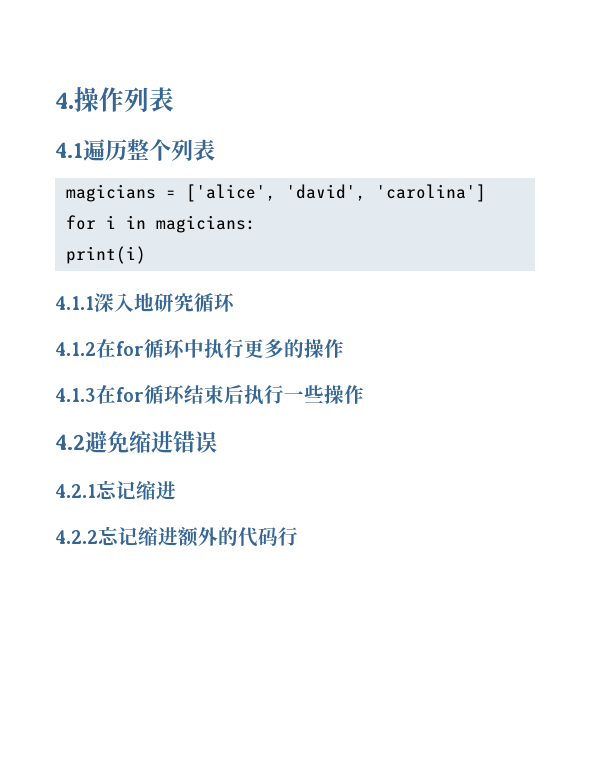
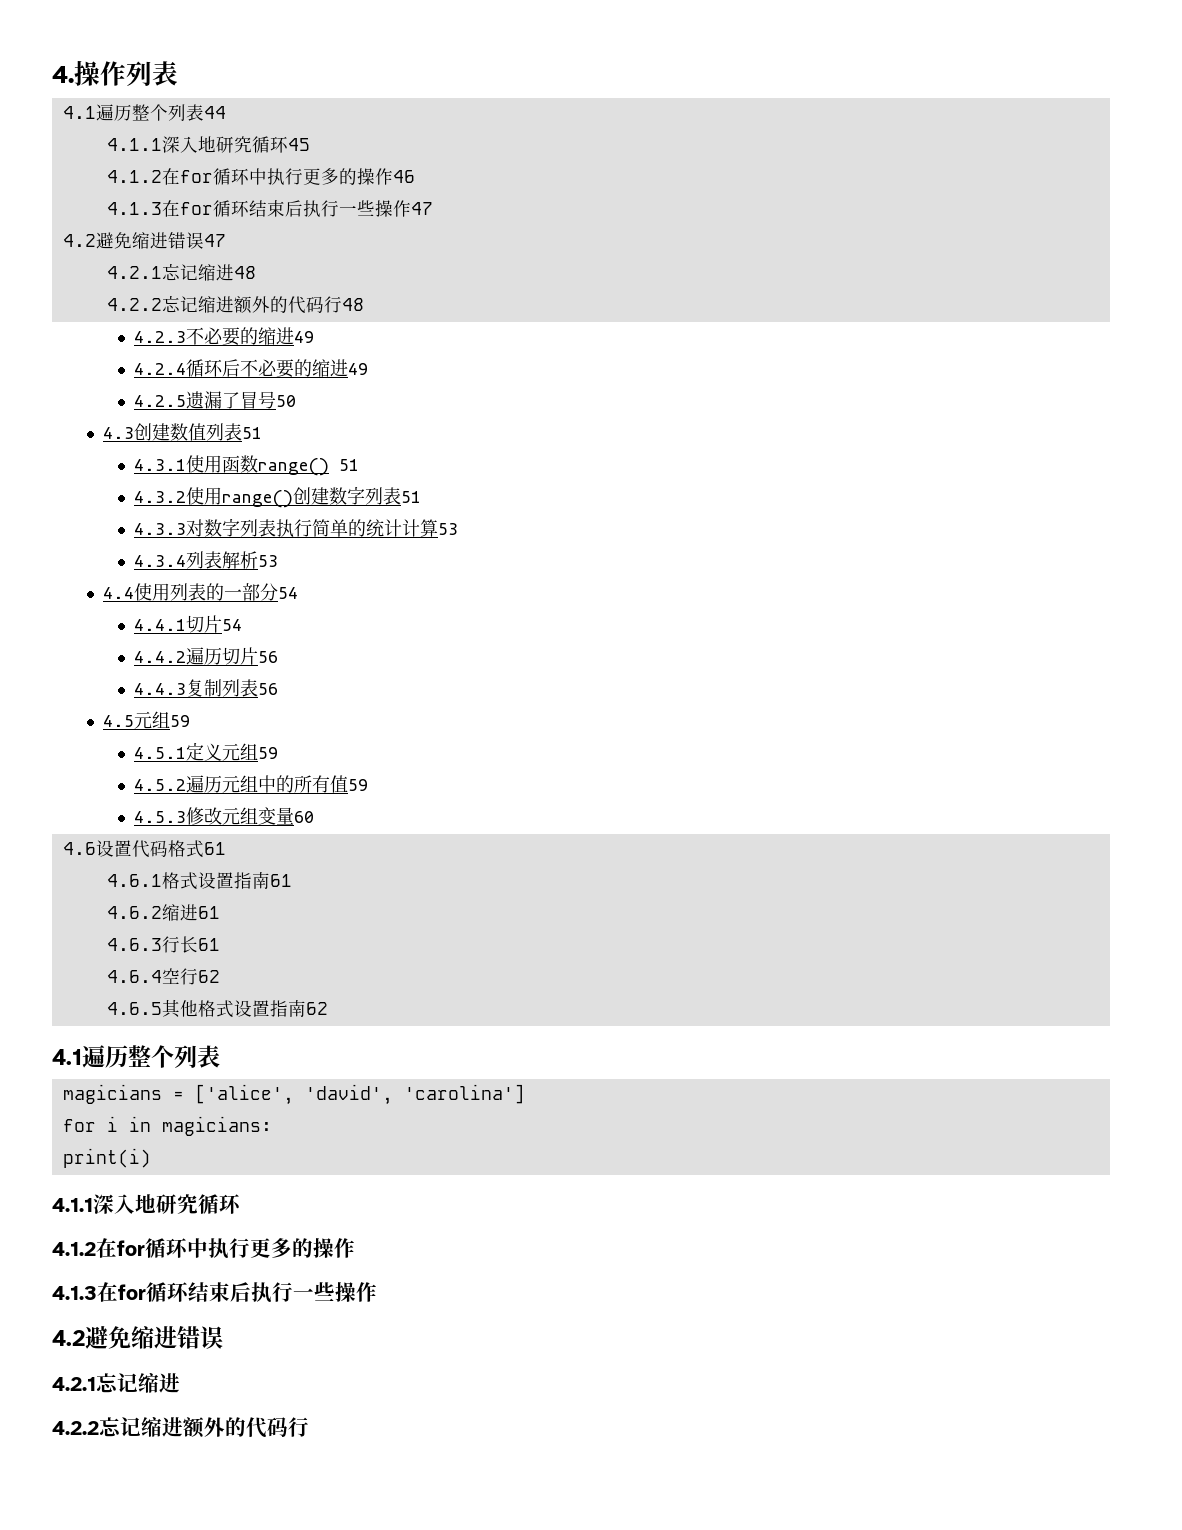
(174, 99) none -> [62,104,226,121] [106,136,310,153] [106,168,415,185] [106,200,433,217] [62,232,226,249] [106,263,256,281] [106,295,364,314] [133,327,314,346] [133,359,368,378] [133,391,296,409] [102,423,262,441] [133,455,359,476] [133,486,421,508] [133,518,458,537] [133,551,278,569] [102,583,298,601] [133,615,242,633] [133,647,278,665] [133,679,278,697] [102,711,190,729] [133,742,278,761] [133,775,368,793] [133,807,314,825] [62,840,226,858] [106,872,292,890] [106,904,220,921] [106,936,220,953] [106,968,220,985] [106,999,328,1018] // 4.1遍历整个列表44 // 4.1.1深入地研究循环45 // 4.1.2在for循环中执行更多的操作46 // 4.1.3在for循环结束后执行一些操作47 // 4.2避免缩进错误47 // 4.2.1忘记缩进48 // 4.2.2忘记缩进额外的代码行48 // 4.2.3不必要的缩进49 // 4.2.4循环后不必要的缩进49 // 4.2.5遗漏了冒号50 // 4.3创建数值列表51 // 4.3.1使用函数range() 51 // 4.3.2使用range()创建数字列表51 // 4.3.3对数字列表执行简单的统计计算53 // 4.3.4列表解析53 // 4.4使用列表的一部分54 // 4.4.1切片54 // 4.4.2遍历切片56 // 4.4.3复制列表56 // 4.5元组59 // 4.5.1定义元组59 // 4.5.2遍历元组中的所有值59 // 4.5.3修改元组变量60 // 4.6设置代码格式61 // 4.6.1格式设置指南61 // 4.6.2缩进61 // 4.6.3行长61 // 4.6.4空行62 // 4.6.5其他格式设置指南62

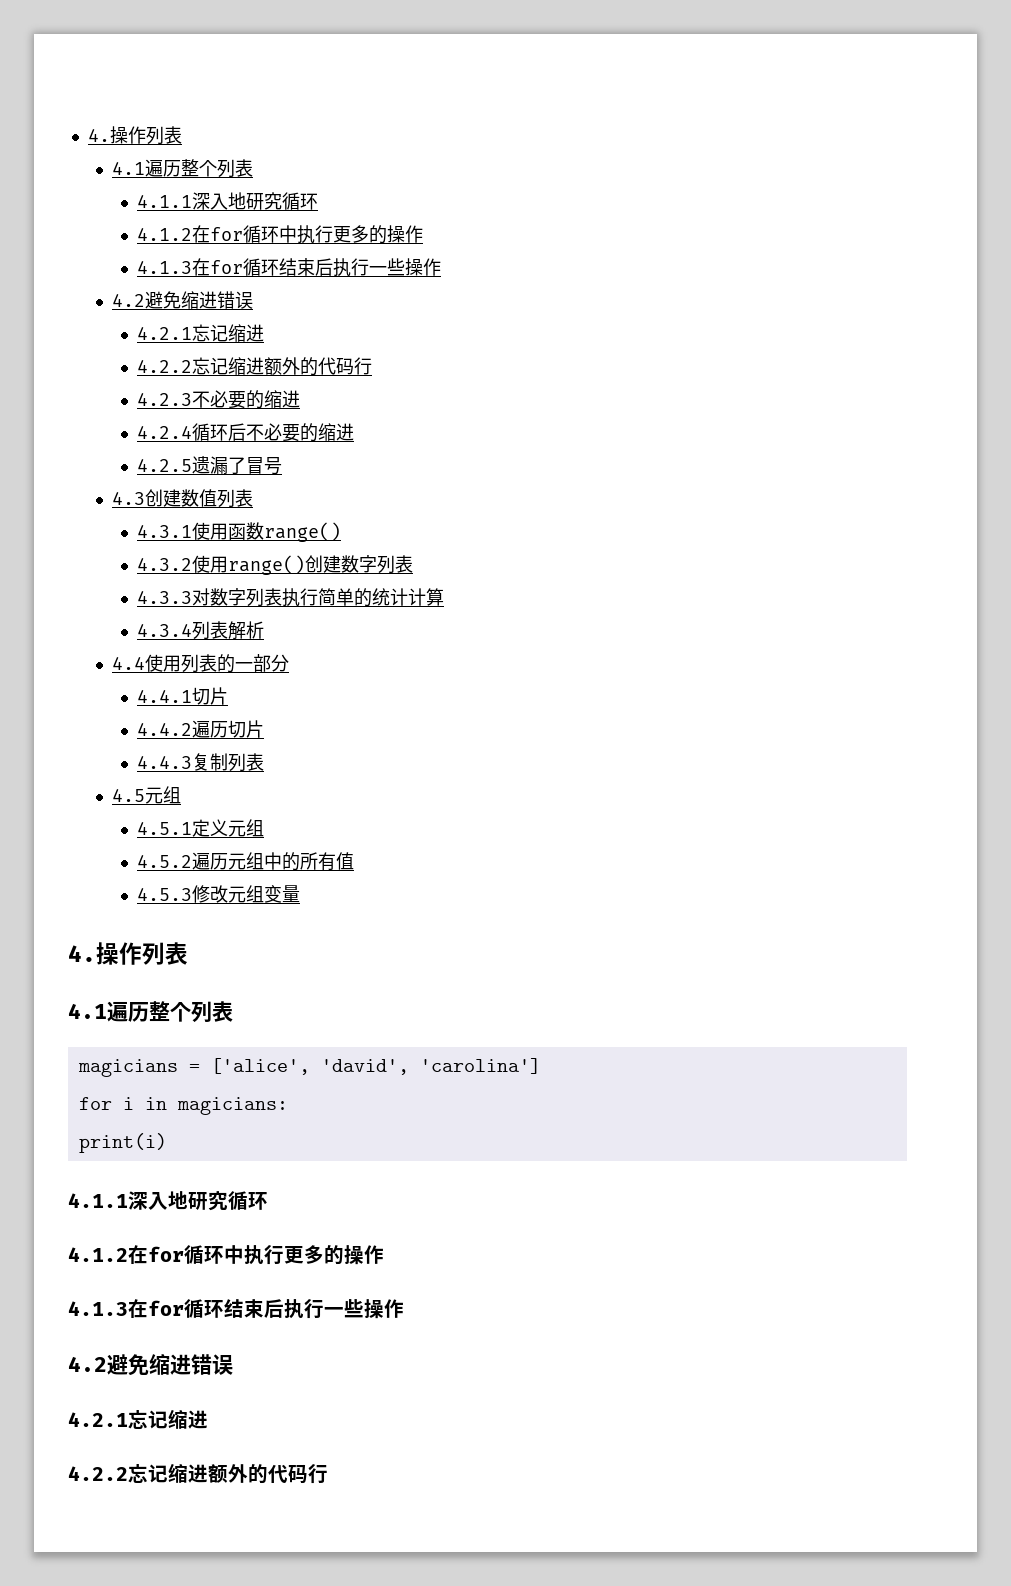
[52,60,178,87] [62,104,226,121] [106,136,310,153] [106,168,415,185] [106,200,433,217] [62,232,226,249] [106,263,256,281] [106,295,364,314] 4.操作列表 // 4.1遍历整个列表44 // 4.1.1深入地研究循环45 // 4.1.2在for循环中执行更多的操作46 // 4.1.3在for循环结束后执行一些操作47 // 4.2避免缩进错误47 // 4.2.1忘记缩进48 // 4.2.2忘记缩进额外的代码行48 -> [87,126,182,145] [112,159,254,178] [136,192,318,210] [136,225,423,244] [136,258,441,277] [112,291,254,309] [136,324,264,342] [136,357,372,376] 4.操作列表 // 4.1遍历整个列表 // 4.1.1深入地研究循环 // 4.1.2在for循环中执行更多的操作 // 4.1.3在for循环结束后执行一些操作 // 4.2避免缩进错误 // 4.2.1忘记缩进 // 4.2.2忘记缩进额外的代码行
[293,331,314,343] 49 -> (300, 399) none
[347,363,368,375] 49 -> (354, 432) none
[275,395,296,407] 50 -> (282, 466) none
[241,427,262,439] 51 -> (254, 498) none
[338,459,359,471] 51 -> (341, 532) none
[400,491,421,503] 51 -> (413, 564) none
[437,523,458,535] 53 -> (444, 597) none
[257,555,278,567] 53 -> (264, 630) none
[277,587,298,599] 54 -> (290, 663) none
[221,619,242,631] 54 -> (228, 696) none
[257,651,278,663] 56 -> (264, 729) none
[257,683,278,695] 56 -> (264, 762) none
[169,715,190,727] 59 -> (182, 795) none
[257,747,278,759] 59 -> (264, 828) none
[347,779,368,791] 59 -> (354, 861) none
[293,811,314,823] [62,840,226,858] [106,872,292,890] [106,904,220,921] [106,936,220,953] [106,968,220,985] [106,999,328,1018] 60 // 4.6设置代码格式61 // 4.6.1格式设置指南61 // 4.6.2缩进61 // 4.6.3行长61 // 4.6.4空行62 // 4.6.5其他格式设置指南62 -> [68,942,188,965] // 4.操作列表

